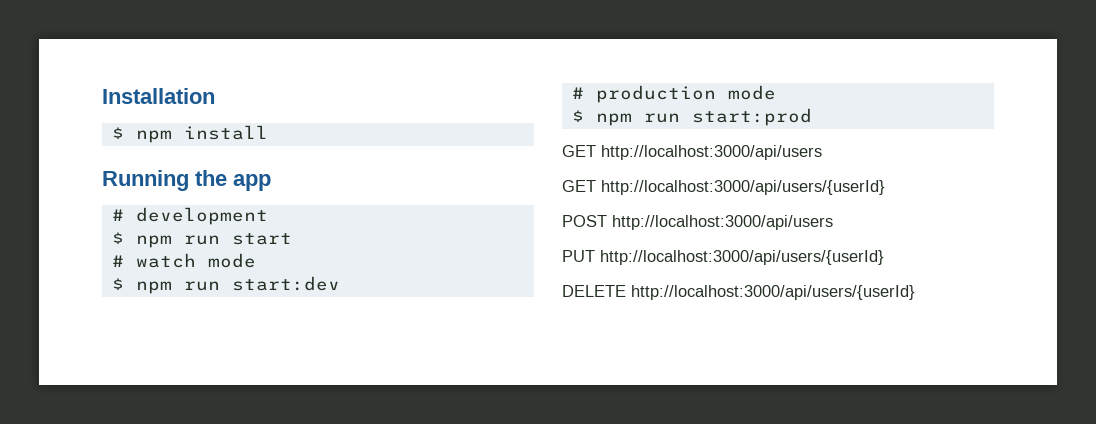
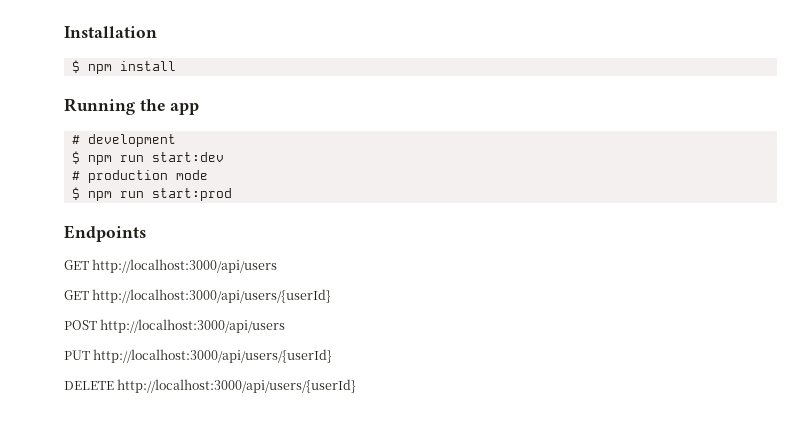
[111,232,292,248] [111,253,256,268] // $ npm run start // # watch mode -> (176, 140) none
(812, 117) none -> [64,225,146,242] // Endpoints

